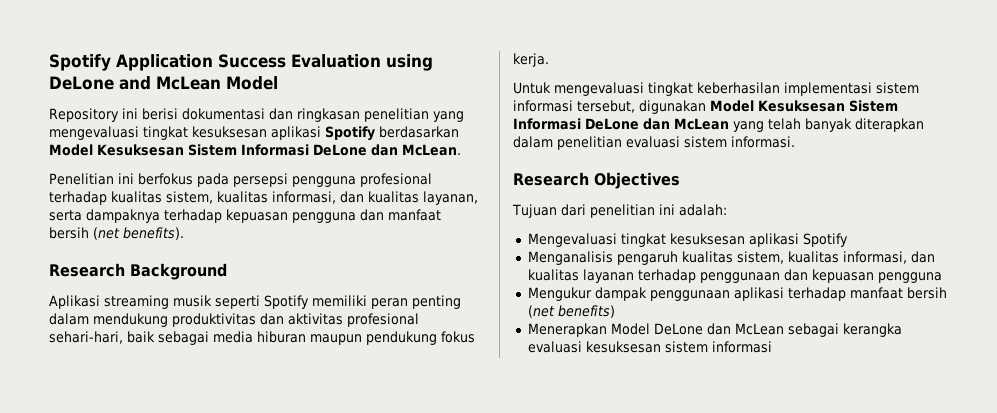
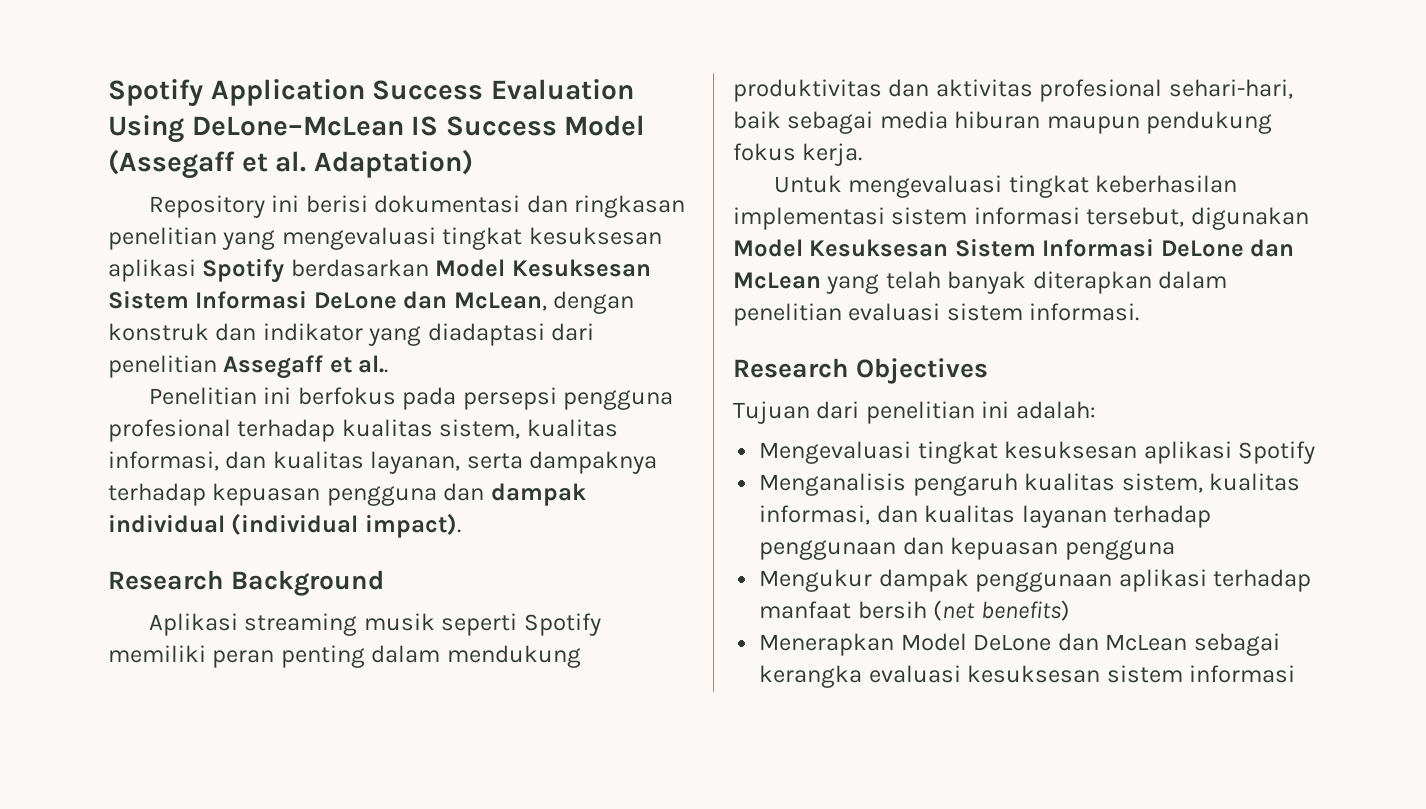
[386,54,433,71] [49,76,278,90] using DeLone and McLean Model -> [108,115,646,143] [108,149,473,179] Using DeLone–McLean IS Success Model (Assegaff et al. Adaptation)
[402,144,461,156] McLean. -> [453,291,635,314] [108,323,595,346] [108,355,389,379] McLean, dengan konstruk dan indikator yang diadaptasi dari penelitian Assegaff et al..
[388,209,441,221] [49,227,184,240] manfaat bersih (net benefits). -> [490,483,586,506] [108,513,461,538] dampak individual (individual impact).

